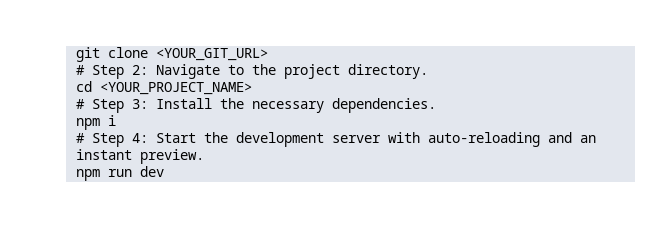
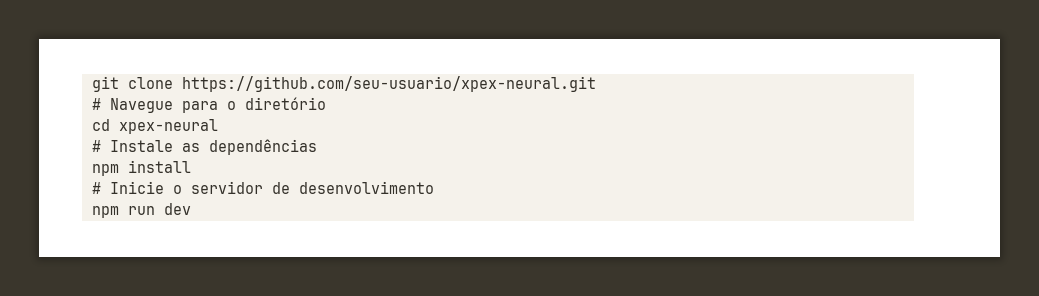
[155,48,268,61] [75,64,428,79] <YOUR_GIT_URL> // # Step 2: Navigate to the project directory. -> [182,76,597,92] [92,97,327,113] https://github.com/seu-usuario/xpex-neural.git // # Navegue para o diretório
[99,82,252,95] [75,98,436,113] [75,115,116,130] [75,132,596,147] [75,149,204,164] <YOUR_PROJECT_NAME> // # Step 3: Install the necessary dependencies. // npm i // # Step 4: Start the development server with auto-reloading and an instant preview. -> [119,119,219,134] [92,139,318,155] [92,160,192,176] [92,181,435,194] xpex-neural // # Instale as dependências // npm install // # Inicie o servidor de desenvolvimento

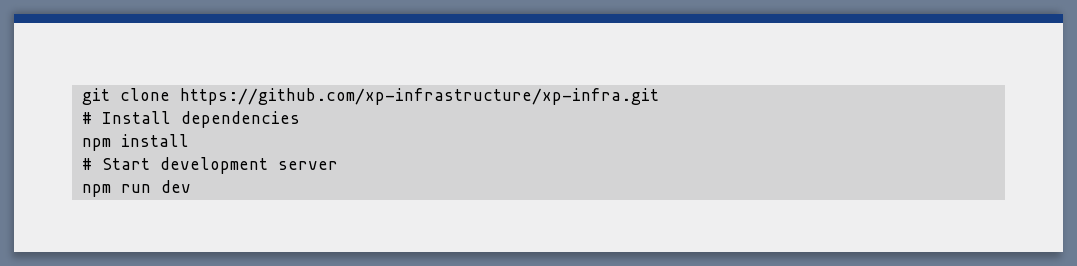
[182,76,597,92] [92,97,327,113] [92,119,219,134] [92,139,318,155] [92,160,192,176] [92,181,435,194] https://github.com/seu-usuario/xpex-neural.git // # Navegue para o diretório // cd xpex-neural // # Instale as dependências // npm install // # Inicie o servidor de desenvolvimento -> [180,88,660,105] [82,111,301,128] [82,134,190,151] [82,157,339,174] https://github.com/xp-infrastructure/xp-infra.git // # Install dependencies // npm install // # Start development server

